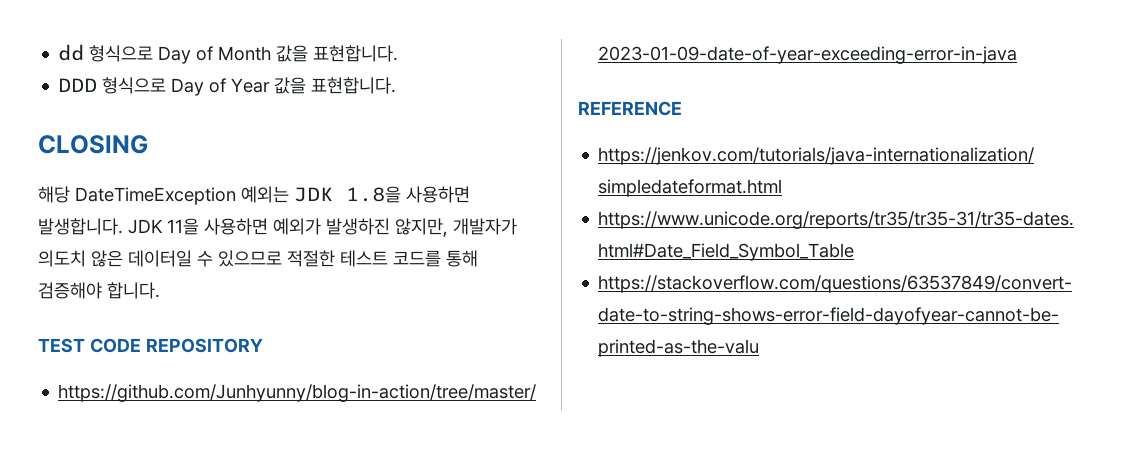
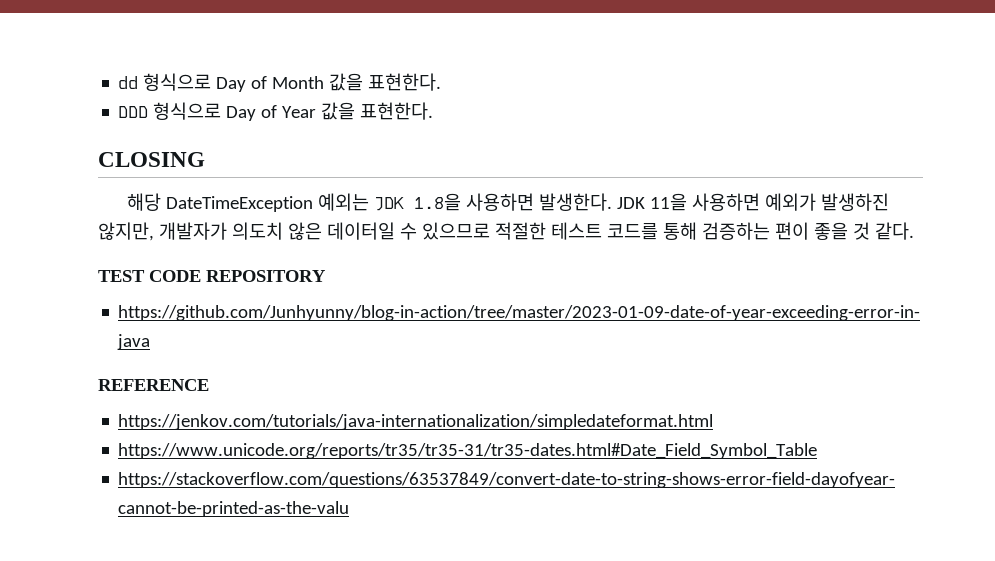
[313,45,399,62] 표현합니다. -> [368,73,442,91] 표현한다.
[311,77,397,94] 표현합니다. -> [360,102,434,120] 표현한다.
[38,218,123,235] 발생합니다. -> [538,193,612,211] 발생한다.
[38,282,160,299] 검증해야 합니다. -> [701,222,914,240] 검증하는 편이 좋을 것 같다.

